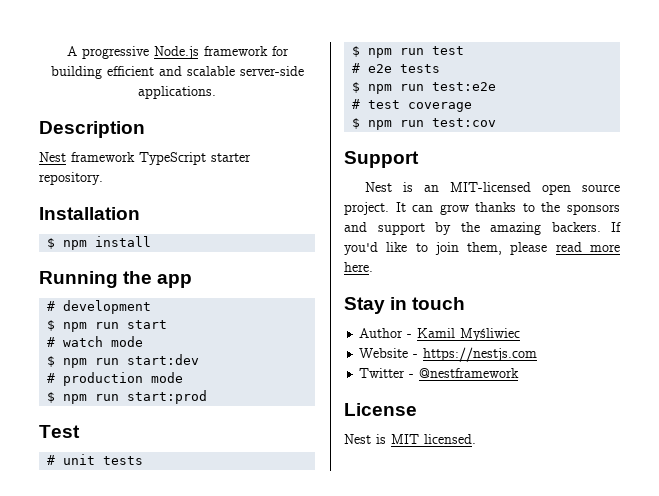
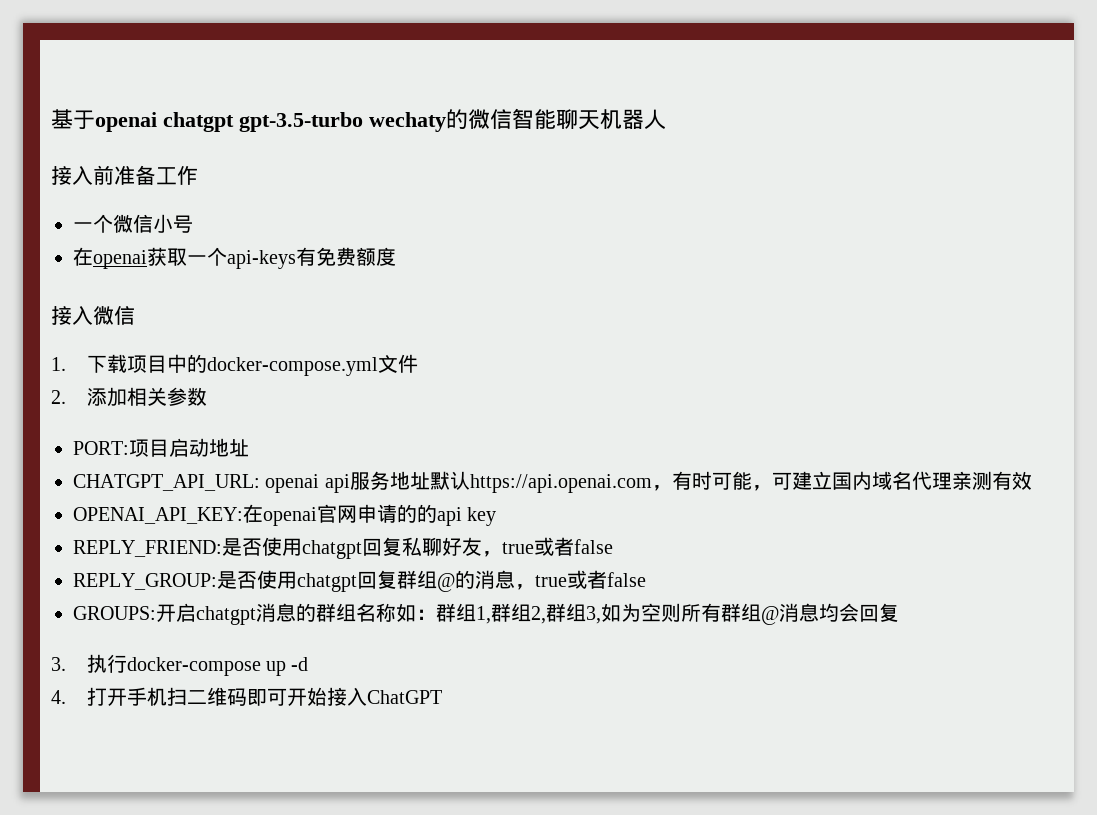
[66,46,289,59] [50,66,304,79] [138,86,216,99] [39,121,145,138] [39,152,251,165] [39,172,103,185] [39,207,140,220] [47,236,152,250] [39,271,193,288] [47,300,152,314] [47,320,168,332] [47,336,144,347] [47,354,200,368] [47,372,184,386] [47,390,208,404] [39,425,80,438] [47,454,144,465] [352,46,465,58] [352,63,441,73] [352,82,497,94] [352,99,473,112] [352,118,497,130] [344,151,419,168] [364,182,620,195] [344,202,620,215] [344,222,621,235] [344,242,620,255] [344,262,373,272] [344,297,466,314] [359,328,521,341] [359,347,538,362] [359,368,520,378] [344,403,417,416] [344,434,476,444] A progressive Node.js framework for building efficient and scalable server-side applications. // Description // Nest framework TypeScript starter repository. // Installation // $ npm install // Running the app // # development // $ npm run start // # watch mode // $ npm run start:dev // # production mode // $ npm run start:prod // Test // # unit tests // $ npm run test // # e2e tests // $ npm run test:e2e // # test coverage // $ npm run test:cov // Support // Nest is an MIT-licensed open source project. It can grow thanks to the sponsors and support by the amazing backers. If you'd like to join them, please read more here. // Stay in touch // Author - Kamil Myśliwiec // Website - https://nestjs.com // Twitter - @nestframework // License // Nest is MIT licensed. -> [51,108,666,132] [51,165,198,185] [73,214,193,233] [73,247,396,269] [51,306,135,325] [51,354,418,376] [51,387,207,407] [73,438,249,457] [73,471,1032,493] [73,504,497,526] [73,537,613,559] [73,570,646,592] [73,603,899,625] [51,654,309,676] [51,687,442,706] 基于openai chatgpt gpt-3.5-turbo wechaty的微信智能聊天机器人 // 接入前准备工作 // 一个微信小号 // 在openai获取一个api-keys有免费额度 // 接入微信 // 1.下载项目中的docker-compose.yml文件 // 2.添加相关参数 // PORT:项目启动地址 // CHATGPT_API_URL: openai api服务地址默认https://api.openai.com，有时可能，可建立国内域名代理亲测有效 // OPENAI_API_KEY:在openai官网申请的的api key // REPLY_FRIEND:是否使用chatgpt回复私聊好友，true或者false // REPLY_GROUP:是否使用chatgpt回复群组@的消息，true或者false // GROUPS:开启chatgpt消息的群组名称如：群组1,群组2,群组3,如为空则所有群组@消息均会回复 // 3.执行docker-compose up -d // 4.打开手机扫二维码即可开始接入ChatGPT

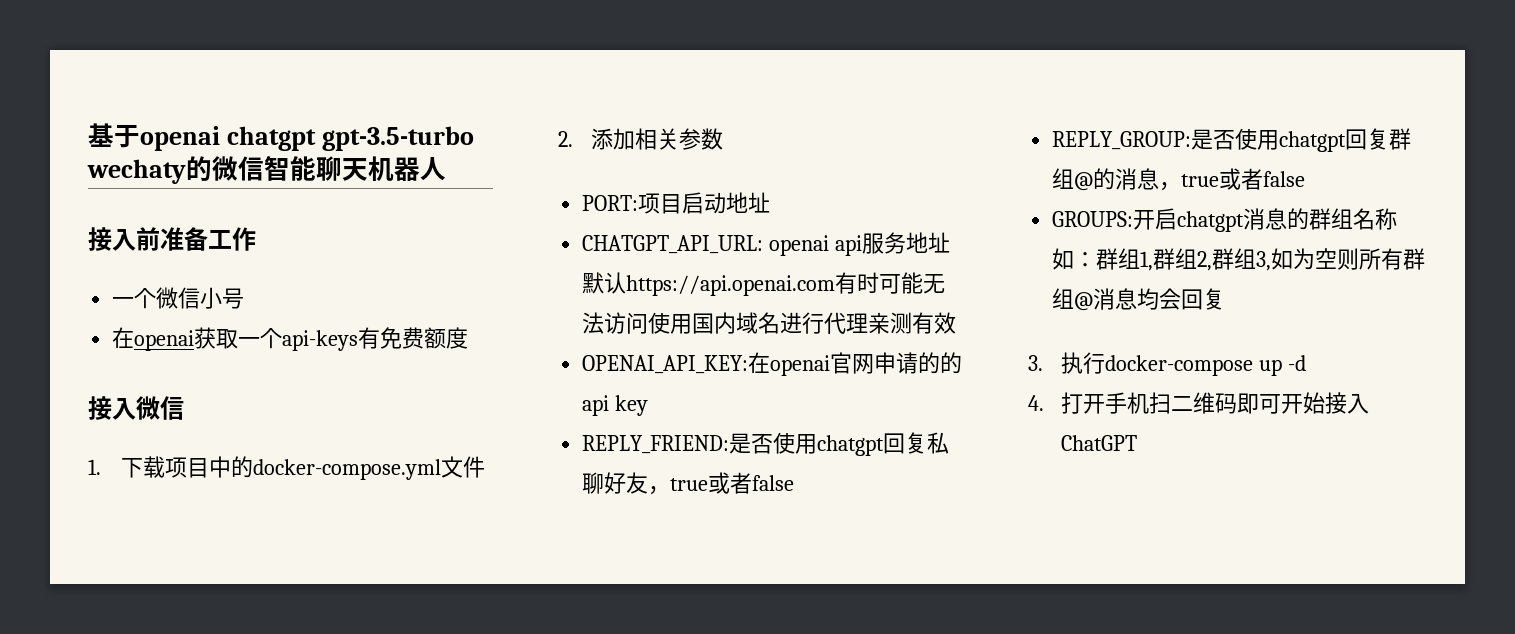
[651,485,672,491] ， -> (836, 285) none
[751,471,832,491] ，可建立 -> [923,274,946,294] [582,312,693,334] 无法访问使用
(912, 480) none -> [780,312,825,334] 进行

